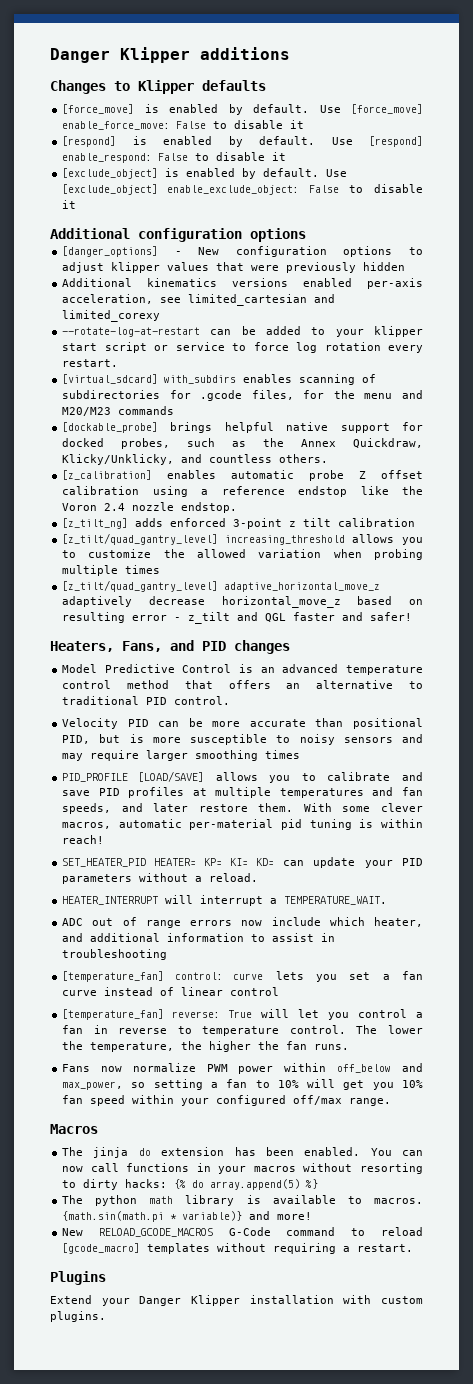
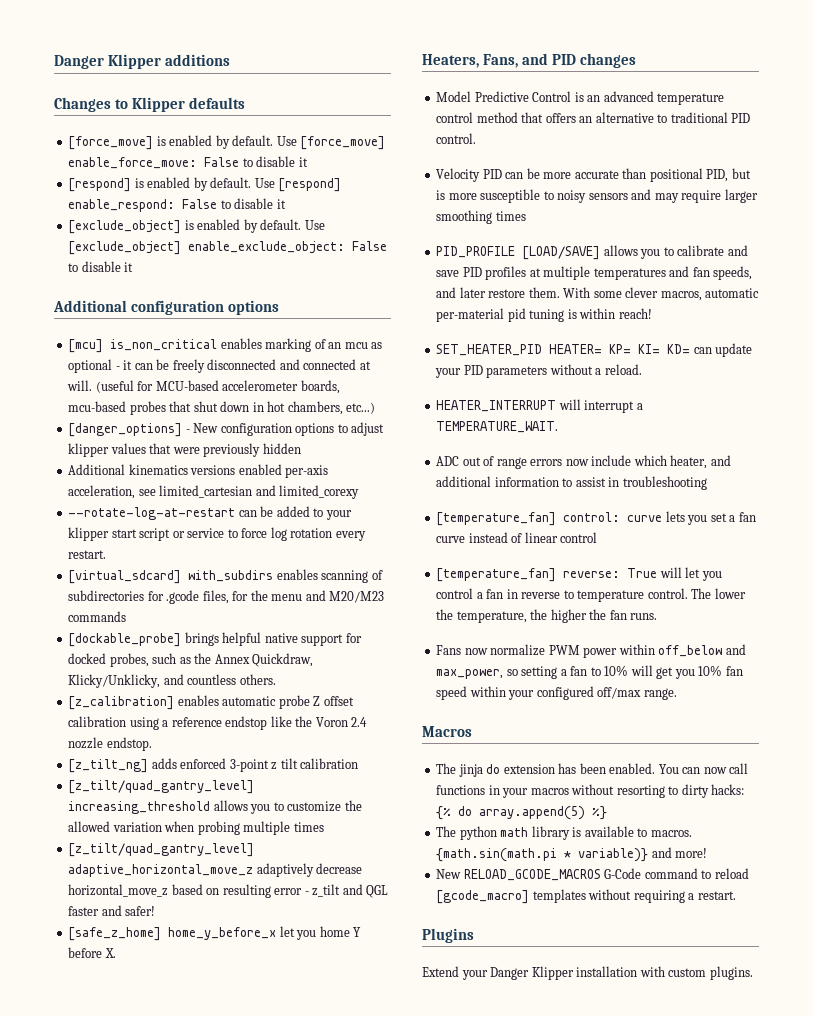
(306, 235) none -> [68,338,383,353] [68,359,371,373] [67,380,340,394] [68,401,376,415] // [mcu] is_non_critical enables marking of an mcu as optional - it can be freely disconnected and connected at will. (useful for MCU-based accelerometer boards, mcu-based probes that shut down in hot chambers, etc...)
(413, 616) none -> [68,926,362,941] [68,947,116,958] // [safe_z_home] home_y_before_x let you home Y before X.

